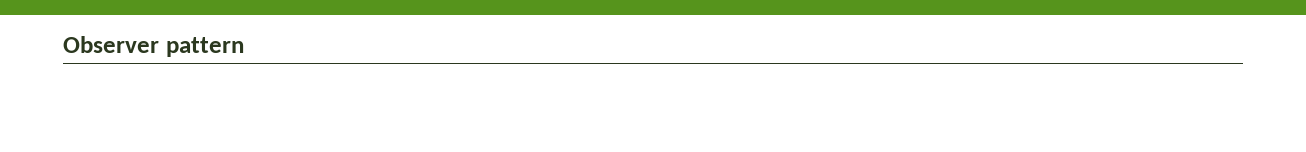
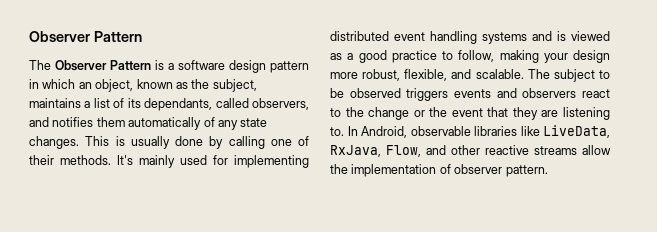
[63,36,244,57] Observer pattern -> [29,31,142,42] [29,60,309,73] [29,79,257,92] [29,98,309,111] [29,117,268,130] [29,136,309,149] [29,155,309,168] [330,31,610,44] [330,50,610,63] [330,69,610,82] [330,88,610,101] [330,107,610,120] [330,125,610,138] [330,145,611,157] [330,164,548,177] Observer Pattern // The Observer Pattern is a software design pattern in which an object, known as the subject, maintains a list of its dependants, called observers, and notifies them automatically of any state changes. This is usually done by calling one of their methods. It's mainly used for implementing distributed event handling systems and is viewed as a good practice to follow, making your design more robust, flexible, and scalable. The subject to be observed triggers events and observers react to the change or the event that they are listening to. In Android, observable libraries like LiveData, RxJava, Flow, and other reactive streams allow the implementation of observer pattern.

